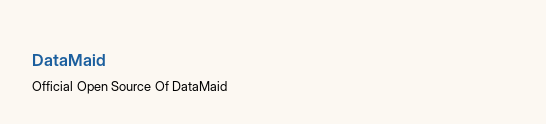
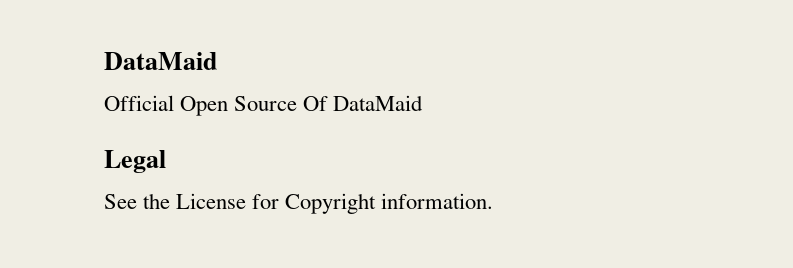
(228, 86) none -> [104,150,166,173] [104,193,494,214] // Legal // See the License for Copyright information.

